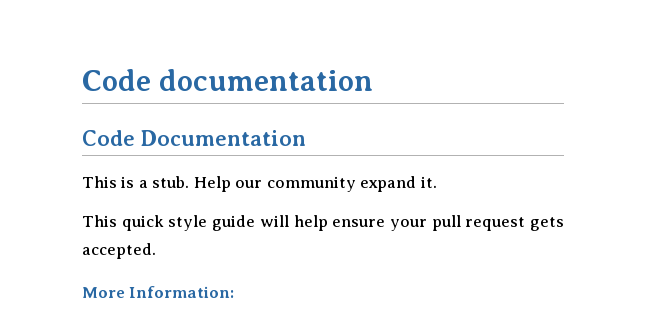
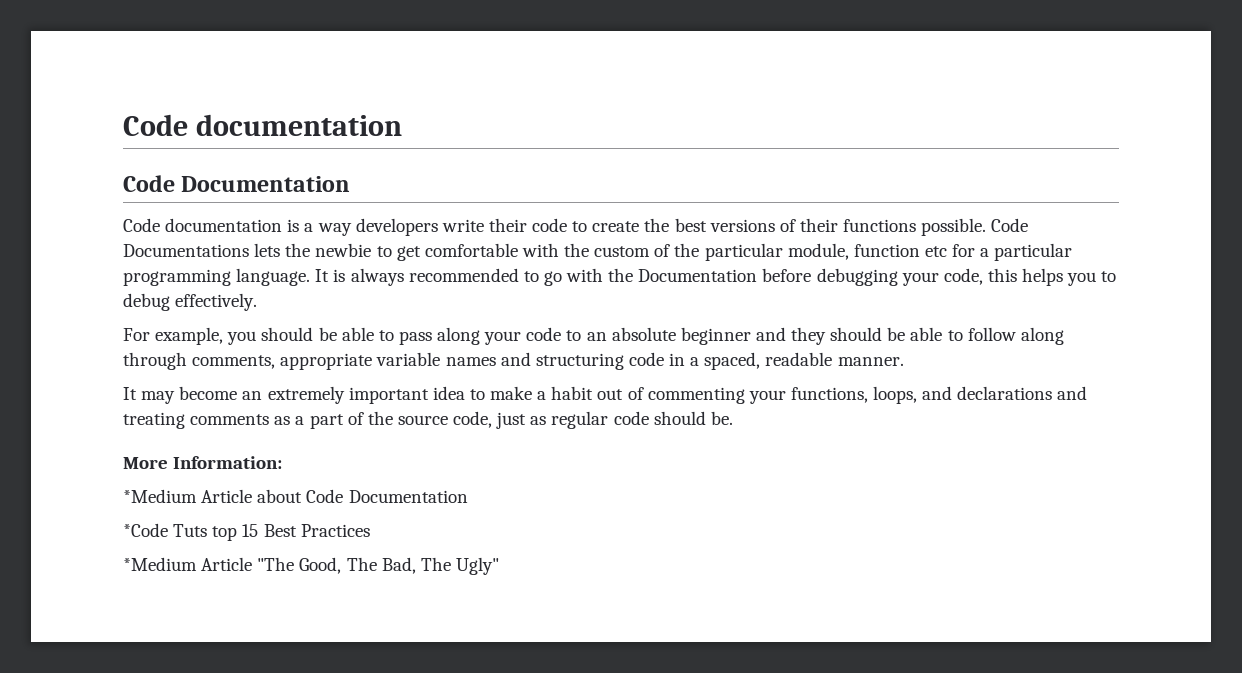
[82,176,437,192] [82,215,564,231] [82,243,156,259] [82,286,235,298] This is a stub. Help our community expand it. // This quick style guide will help ensure your pull request gets accepted. // More Information: -> [123,218,1029,236] [123,243,1073,261] [123,268,1117,286] [123,293,258,311] [123,327,1064,345] [123,352,904,370] [123,386,1088,404] [123,411,733,429] [123,456,283,469] [123,489,468,503] [123,523,370,541] [123,557,499,575] Code documentation is a way developers write their code to create the best versions of their functions possible. Code Documentations lets the newbie to get comfortable with the custom of the particular module, function etc for a particular programming language. It is always recommended to go with the Documentation before debugging your code, this helps you to debug effectively. // For example, you should be able to pass along your code to an absolute beginner and they should be able to follow along through comments, appropriate variable names and structuring code in a spaced, readable manner. // It may become an extremely important idea to make a habit out of commenting your functions, loops, and declarations and treating comments as a part of the source code, just as regular code should be. // More Information: // *Medium Article about Code Documentation // *Code Tuts top 15 Best Practices // *Medium Article "The Good, The Bad, The Ugly"

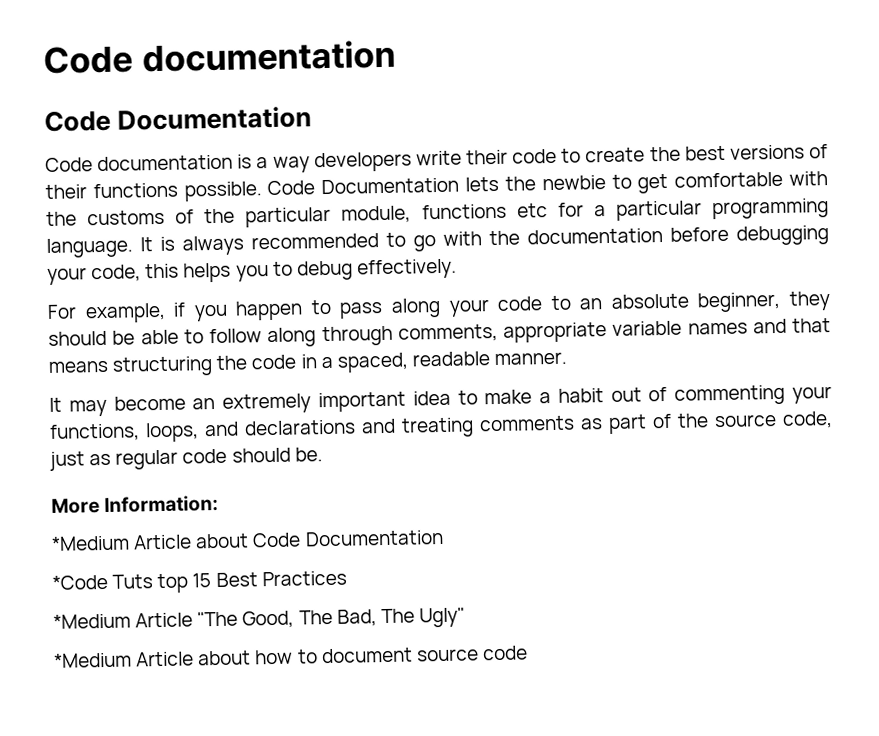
[123,244,249,257] Documentations -> [321,177,460,195] Documentation
[594,246,651,257] custom -> [87,209,166,226] customs
[853,244,920,257] function -> [421,203,507,220] functions
[638,269,758,282] Documentation -> [527,228,663,245] documentation
[227,327,374,345] you should be able -> [173,300,304,322] if you happen
[680,327,786,345] beginner and -> [697,291,782,313] beginner,
[535,353,624,370] structuring -> [792,318,831,333] [48,355,248,377] that means structuring the
[295,416,305,425] a -> (603, 424) none
(499, 566) none -> [54,645,528,668] // *Medium Article about how to document source code

